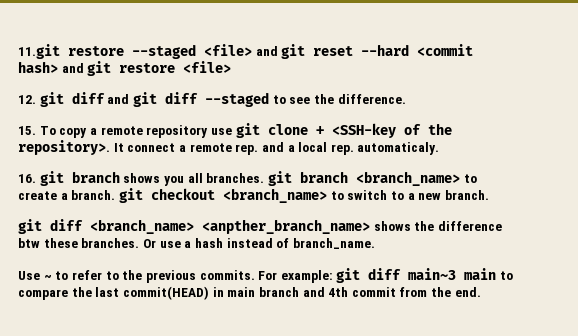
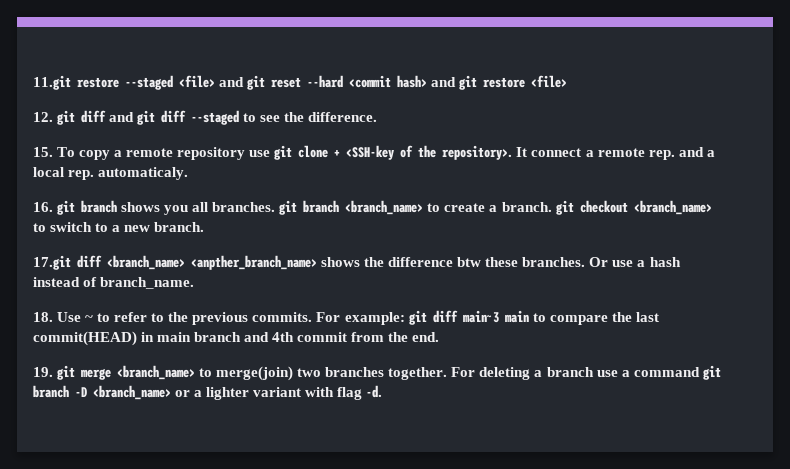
[18,219,42,234] git -> [33,255,71,270] 17.git
(375, 243) none -> [33,312,53,322] 18.
(481, 292) none -> [33,365,721,381] [33,385,383,400] // 19. git merge <branch_name> to merge(join) two branches together. For deleting a branch use a command git branch -D <branch_name> or a lighter variant with flag -d.

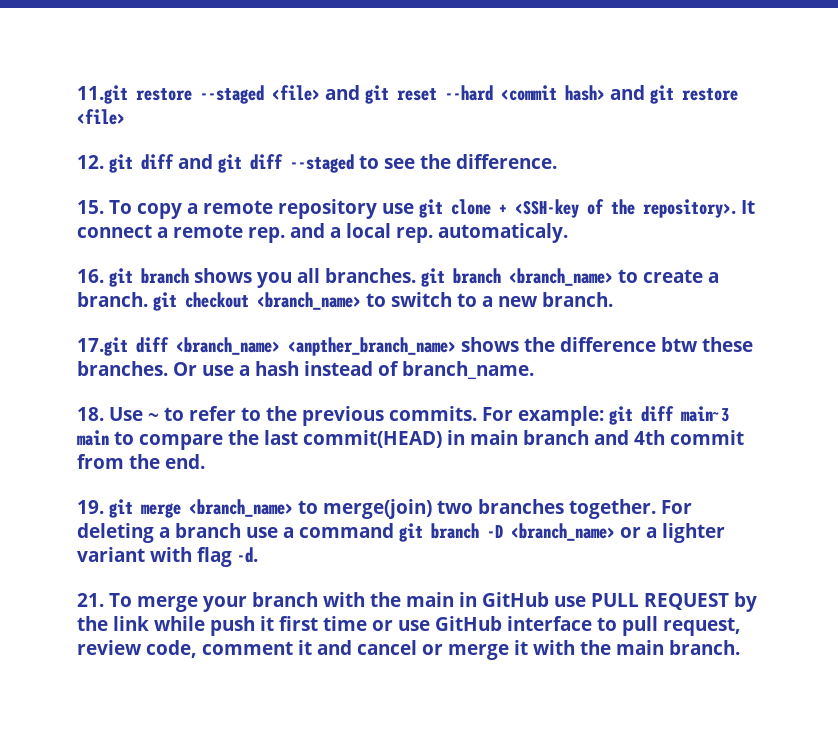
(383, 391) none -> [77,592,757,612] [77,616,741,636] [77,640,740,660] // 21. To merge your branch with the main in GitHub use PULL REQUEST by the link while push it first time or use GitHub interface to pull request, review code, comment it and cancel or merge it with the main branch.

